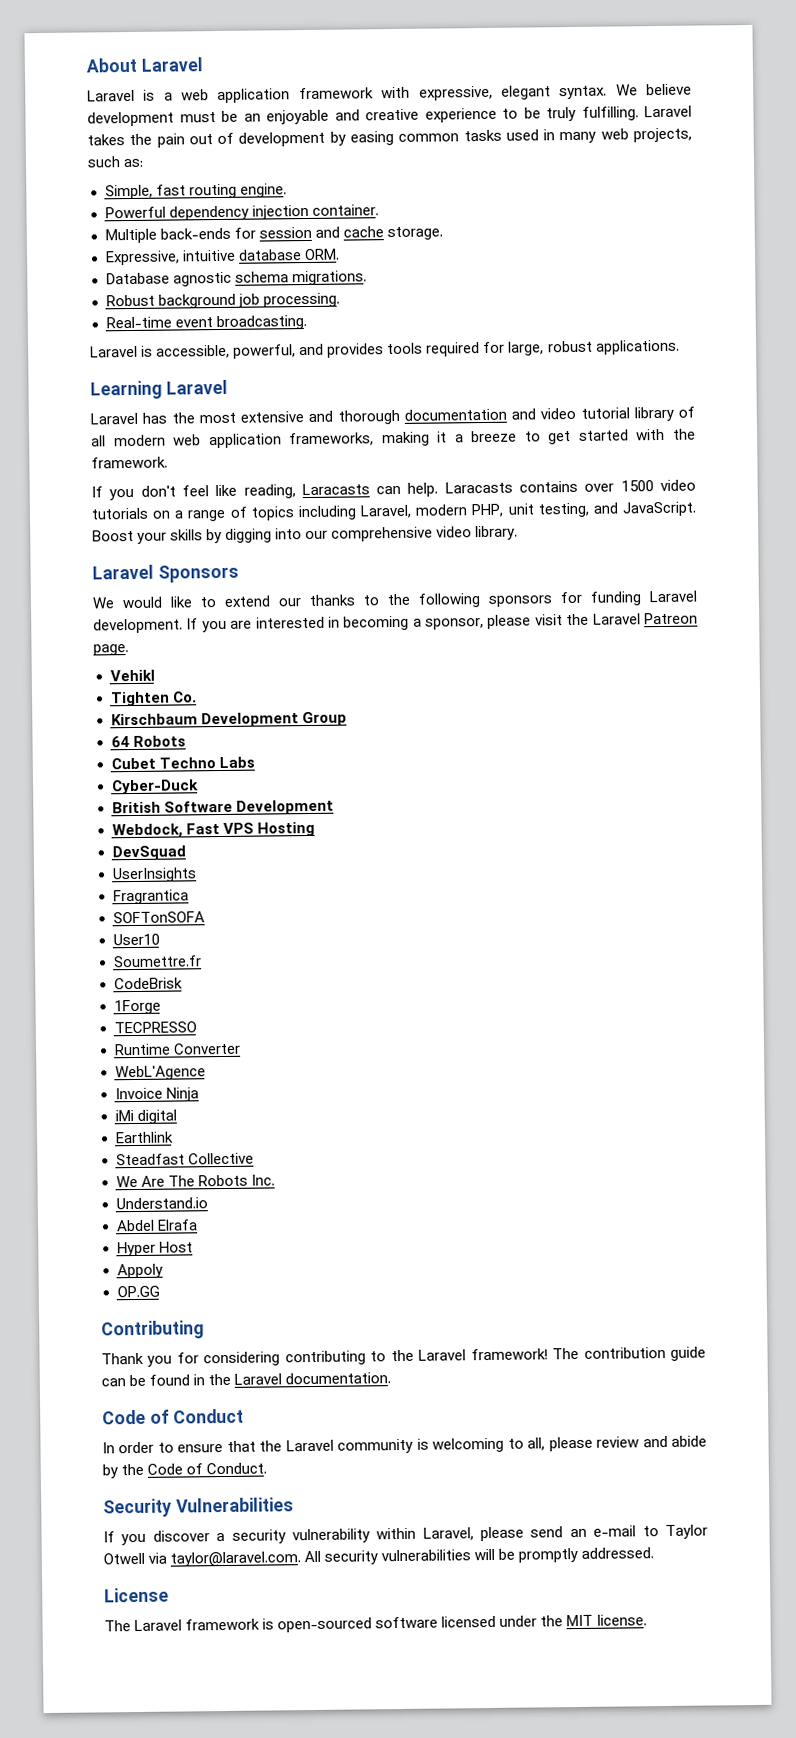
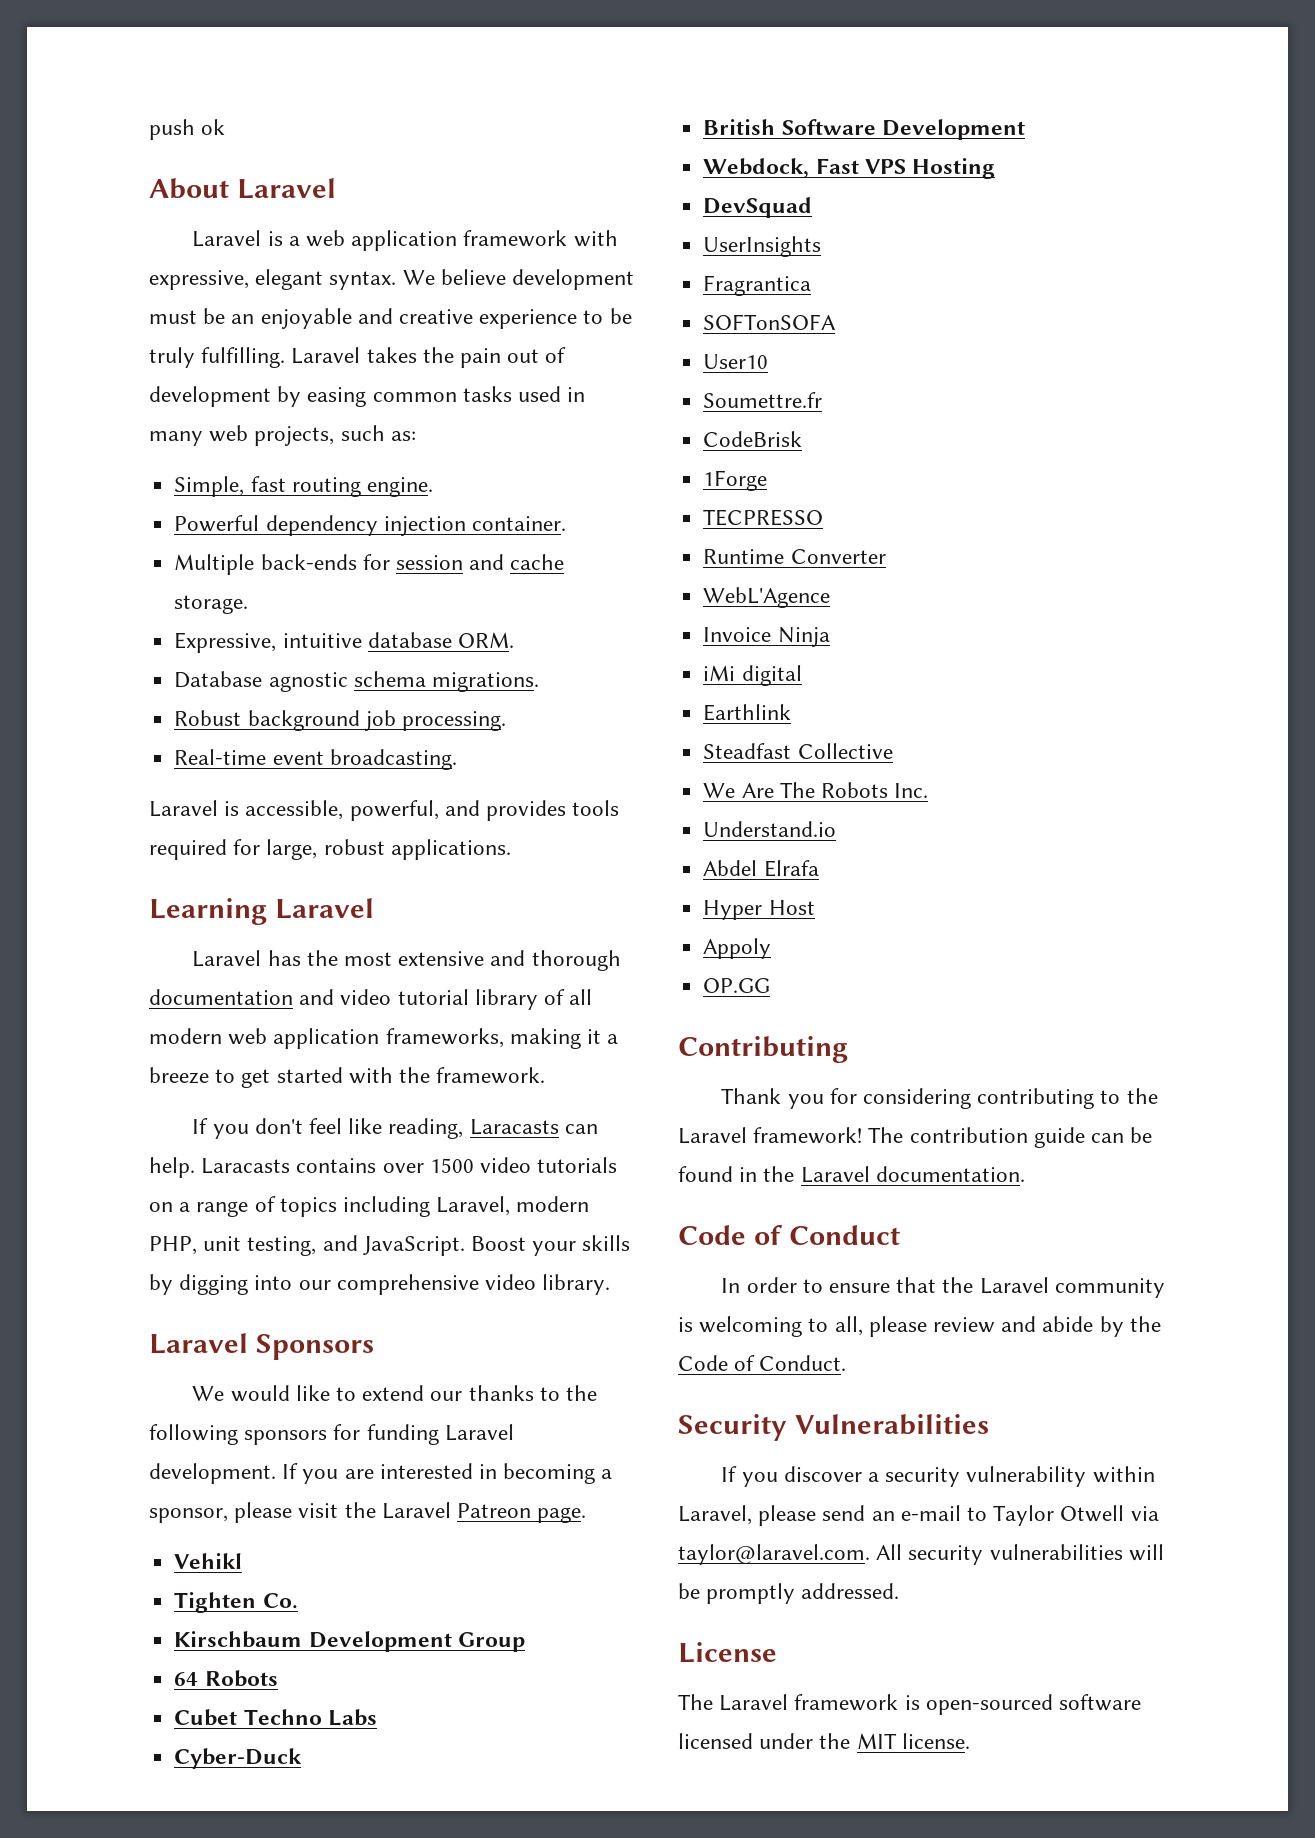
(86, 65) none -> [149,119,226,140] push ok //

